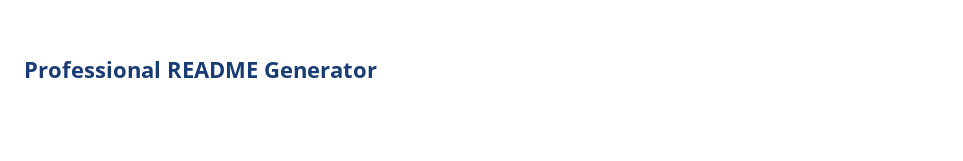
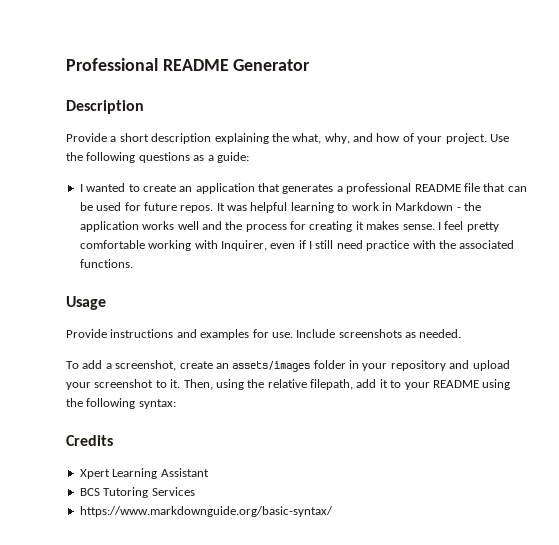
(377, 70) none -> [66,100,144,114] [66,133,509,144] [66,152,249,163] [79,183,527,194] [79,202,481,213] [79,221,499,232] [79,240,515,251] [79,259,133,268] [66,296,106,310] [66,329,462,340] [66,360,510,372] [66,379,511,390] [66,398,176,409] [66,435,113,446] [79,468,209,479] [79,487,195,498] [79,506,333,517] // Description // Provide a short description explaining the what, why, and how of your project. Use the following questions as a guide: // I wanted to create an application that generates a professional README file that can be used for future repos. It was helpful learning to work in Markdown - the application works well and the process for creating it makes sense. I feel pretty comfortable working with Inquirer, even if I still need practice with the associated functions. // Usage // Provide instructions and examples for use. Include screenshots as needed. // To add a screenshot, create an assets/images folder in your repository and upload your screenshot to it. Then, using the relative filepath, add it to your README using the following syntax: // Credits // Xpert Learning Assistant // BCS Tutoring Services // https://www.markdownguide.org/basic-syntax/

